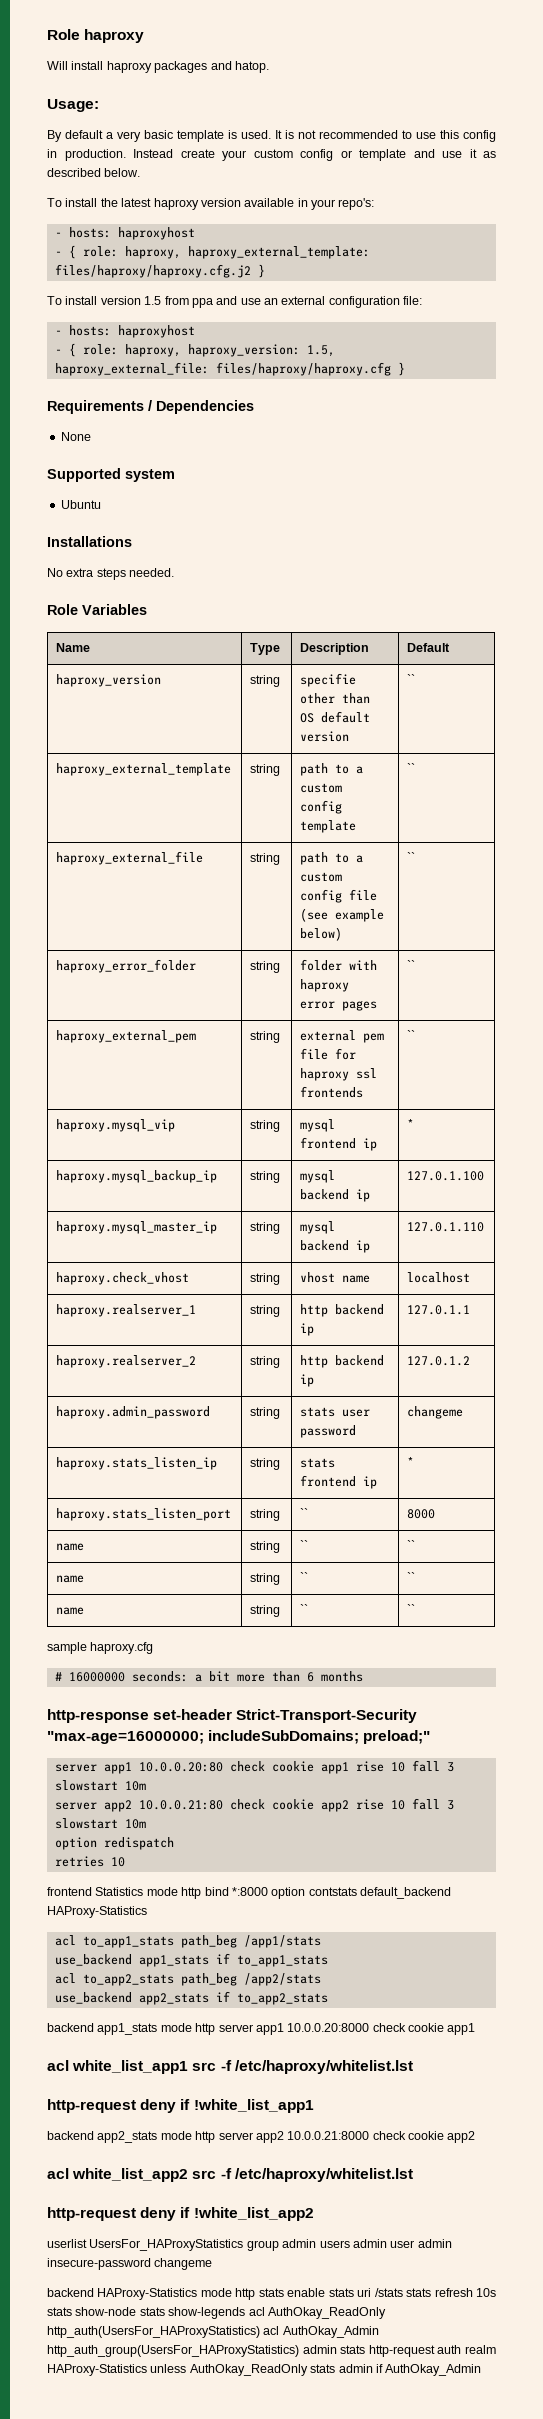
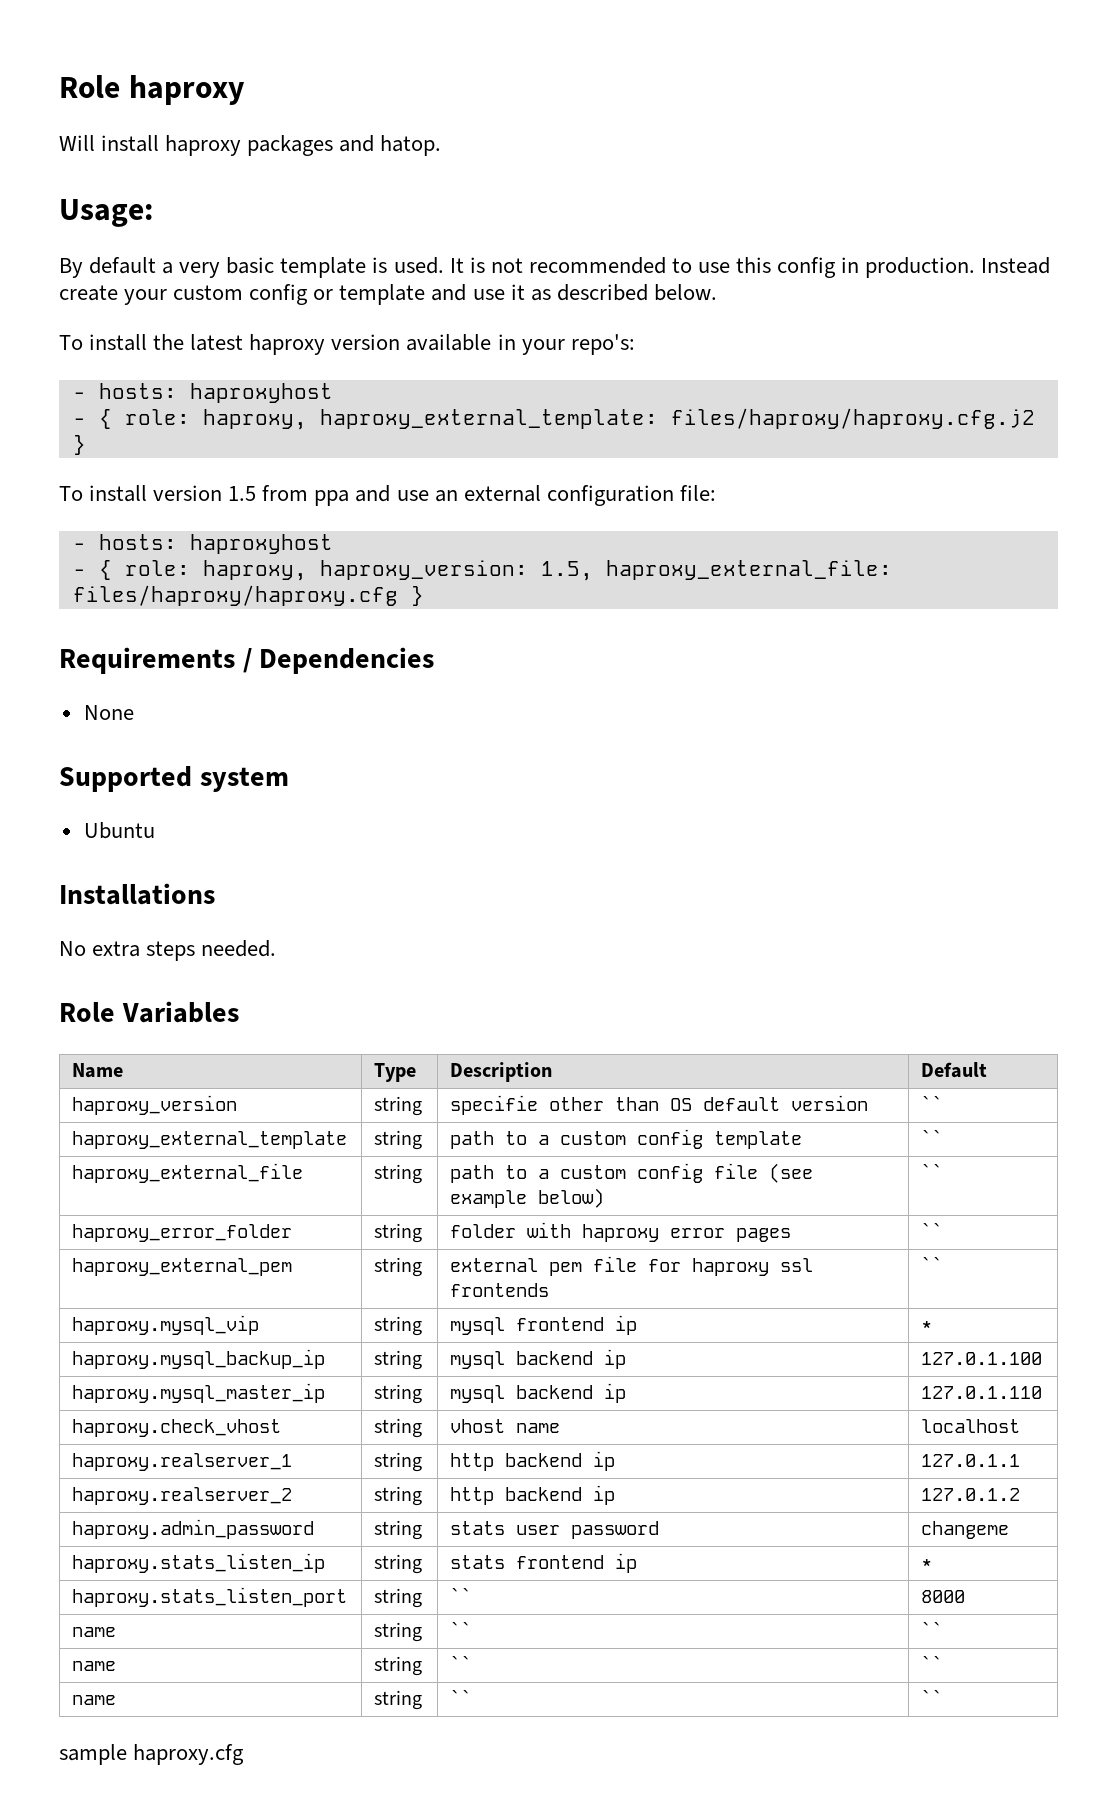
[54,1671,363,1682] [47,1709,418,1723] [47,1730,431,1744] [54,1760,454,1774] [54,1780,146,1791] [54,1798,454,1812] [54,1818,146,1829] [54,1837,174,1850] [54,1856,125,1867] [47,1887,451,1899] [47,1906,147,1918] [54,1935,321,1948] [54,1953,328,1967] [54,1973,321,1986] [54,1991,328,2005] [47,2023,476,2035] [47,2060,413,2074] [47,2099,314,2113] [47,2131,476,2143] [47,2168,413,2182] [47,2207,314,2221] [47,2239,452,2251] [47,2258,213,2270] [47,2288,496,2300] [47,2307,386,2319] [47,2326,379,2338] [47,2345,497,2357] [47,2364,482,2376] // # 16000000 seconds: a bit more than 6 months // http-response set-header Strict-Transport-Security "max-age=16000000; includeSubDomains; preload;" // server app1 10.0.0.20:80 check cookie app1 rise 10 fall 3 slowstart 10m // server app2 10.0.0.21:80 check cookie app2 rise 10 fall 3 slowstart 10m // option redispatch // retries 10 // frontend Statistics mode http bind *:8000 option contstats default_backend HAProxy-Statistics // acl to_app1_stats path_beg /app1/stats // use_backend app1_stats if to_app1_stats // acl to_app2_stats path_beg /app2/stats // use_backend app2_stats if to_app2_stats // backend app1_stats mode http server app1 10.0.0.20:8000 check cookie app1 // acl white_list_app1 src -f /etc/haproxy/whitelist.lst // http-request deny if !white_list_app1 // backend app2_stats mode http server app2 10.0.0.21:8000 check cookie app2 // acl white_list_app2 src -f /etc/haproxy/whitelist.lst // http-request deny if !white_list_app2 // userlist UsersFor_HAProxyStatistics group admin users admin user admin insecure-password changeme // backend HAProxy-Statistics mode http stats enable stats uri /stats stats refresh 10s stats show-node stats show-legends acl AuthOkay_ReadOnly http_auth(UsersFor_HAProxyStatistics) acl AuthOkay_Admin http_auth_group(UsersFor_HAProxyStatistics) admin stats http-request auth realm HAProxy-Statistics unless AuthOkay_ReadOnly stats admin if AuthOkay_Admin -> (245, 1754) none

